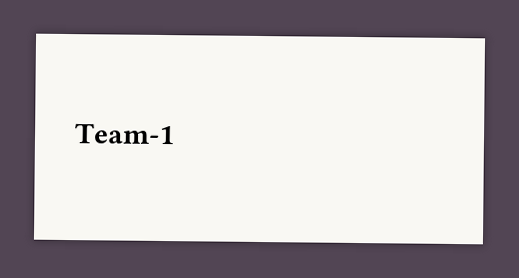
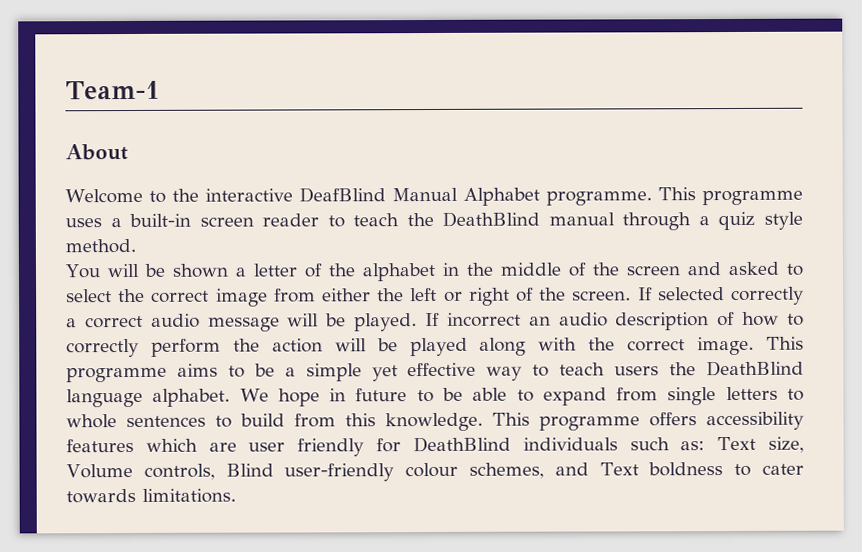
(175, 134) none -> [65,144,128,161] [65,187,803,206] [65,211,803,231] [65,238,136,254] [65,261,805,282] [66,286,804,307] [66,311,804,332] [66,336,804,358] [66,360,804,383] [66,386,804,408] [66,411,804,432] [66,436,804,457] [66,462,805,482] [66,488,236,504] // About // Welcome to the interactive DeafBlind Manual Alphabet programme. This programme uses a built-in screen reader to teach the DeathBlind manual through a quiz style method. // You will be shown a letter of the alphabet in the middle of the screen and asked to select the correct image from either the left or right of the screen. If selected correctly a correct audio message will be played. If incorrect an audio description of how to correctly perform the action will be played along with the correct image. This programme aims to be a simple yet effective way to teach users the DeathBlind language alphabet. We hope in future to be able to expand from single letters to whole sentences to build from this knowledge. This programme offers accessibility features which are user friendly for DeathBlind individuals such as: Text size, Volume controls, Blind user-friendly colour schemes, and Text boldness to cater towards limitations.

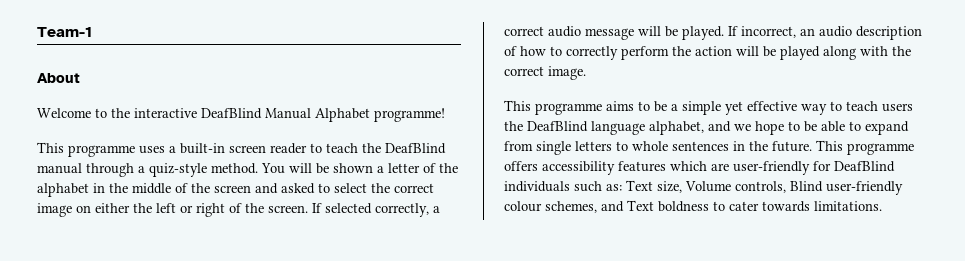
[545,190,652,206] programme. -> [374,108,445,122] programme! //
[442,211,541,227] DeathBlind -> [385,143,446,154] DeafBlind
[718,211,803,231] quiz style -> [149,163,207,177] quiz-style
(136, 246) // -> (258, 168) none
[273,288,316,303] from -> [76,205,91,213] on
[731,286,804,306] correctly -> [375,203,429,217] correctly,
[446,312,521,327] incorrect -> [741,26,796,38] incorrect,
(755, 346) none -> (586, 73) //
[705,360,804,377] [66,388,408,408] DeathBlind language alphabet. We hope in future -> [527,121,784,135] DeafBlind language alphabet, and we hope
[215,412,483,432] to build from this knowledge. -> [733,141,812,152] in the future.
[248,436,511,457] user friendly for DeathBlind -> [733,161,895,175] user-friendly for DeafBlind

